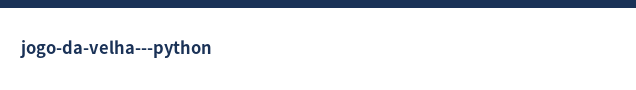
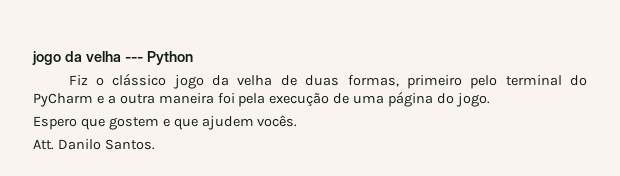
[20,40,212,58] jogo-da-velha---python -> [32,51,193,65] [68,73,587,89] [33,91,490,107] [33,115,298,130] [33,139,155,150] jogo da velha --- Python // Fiz o clássico jogo da velha de duas formas, primeiro pelo terminal do PyCharm e a outra maneira foi pela execução de uma página do jogo. // Espero que gostem e que ajudem vocês. // Att. Danilo Santos.

